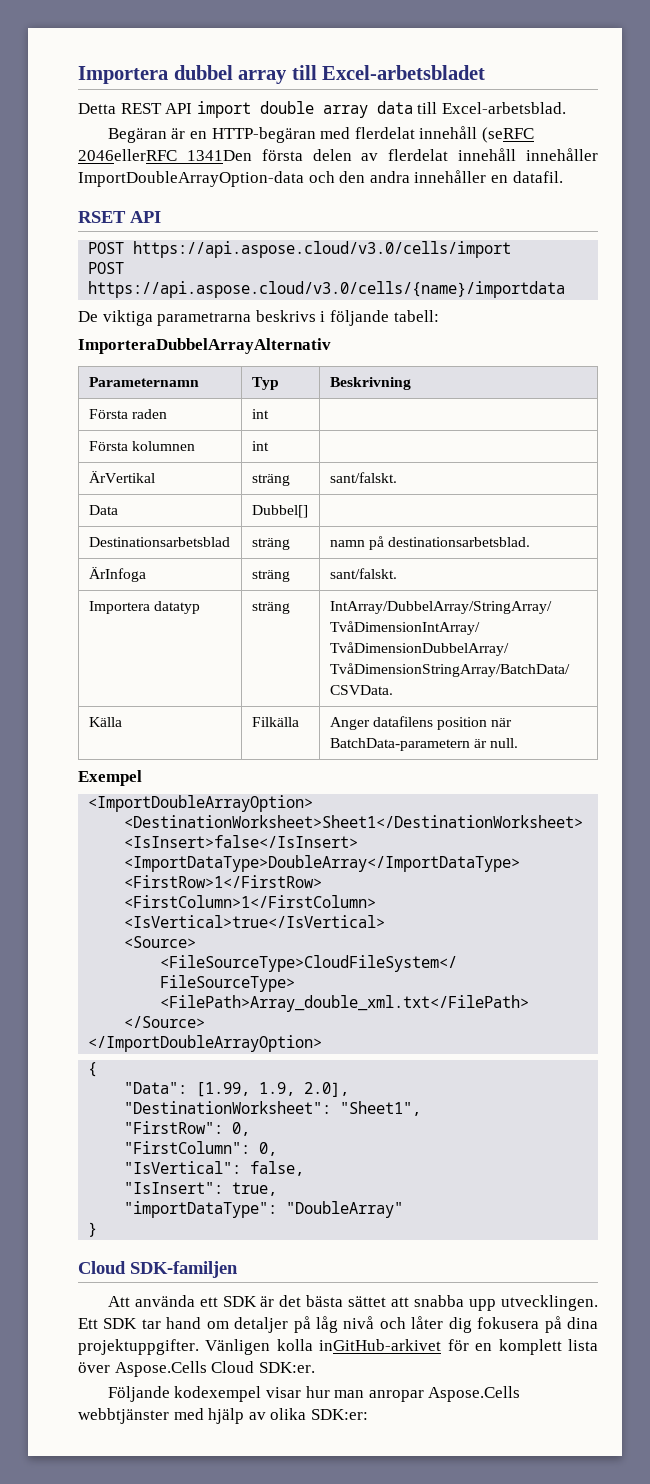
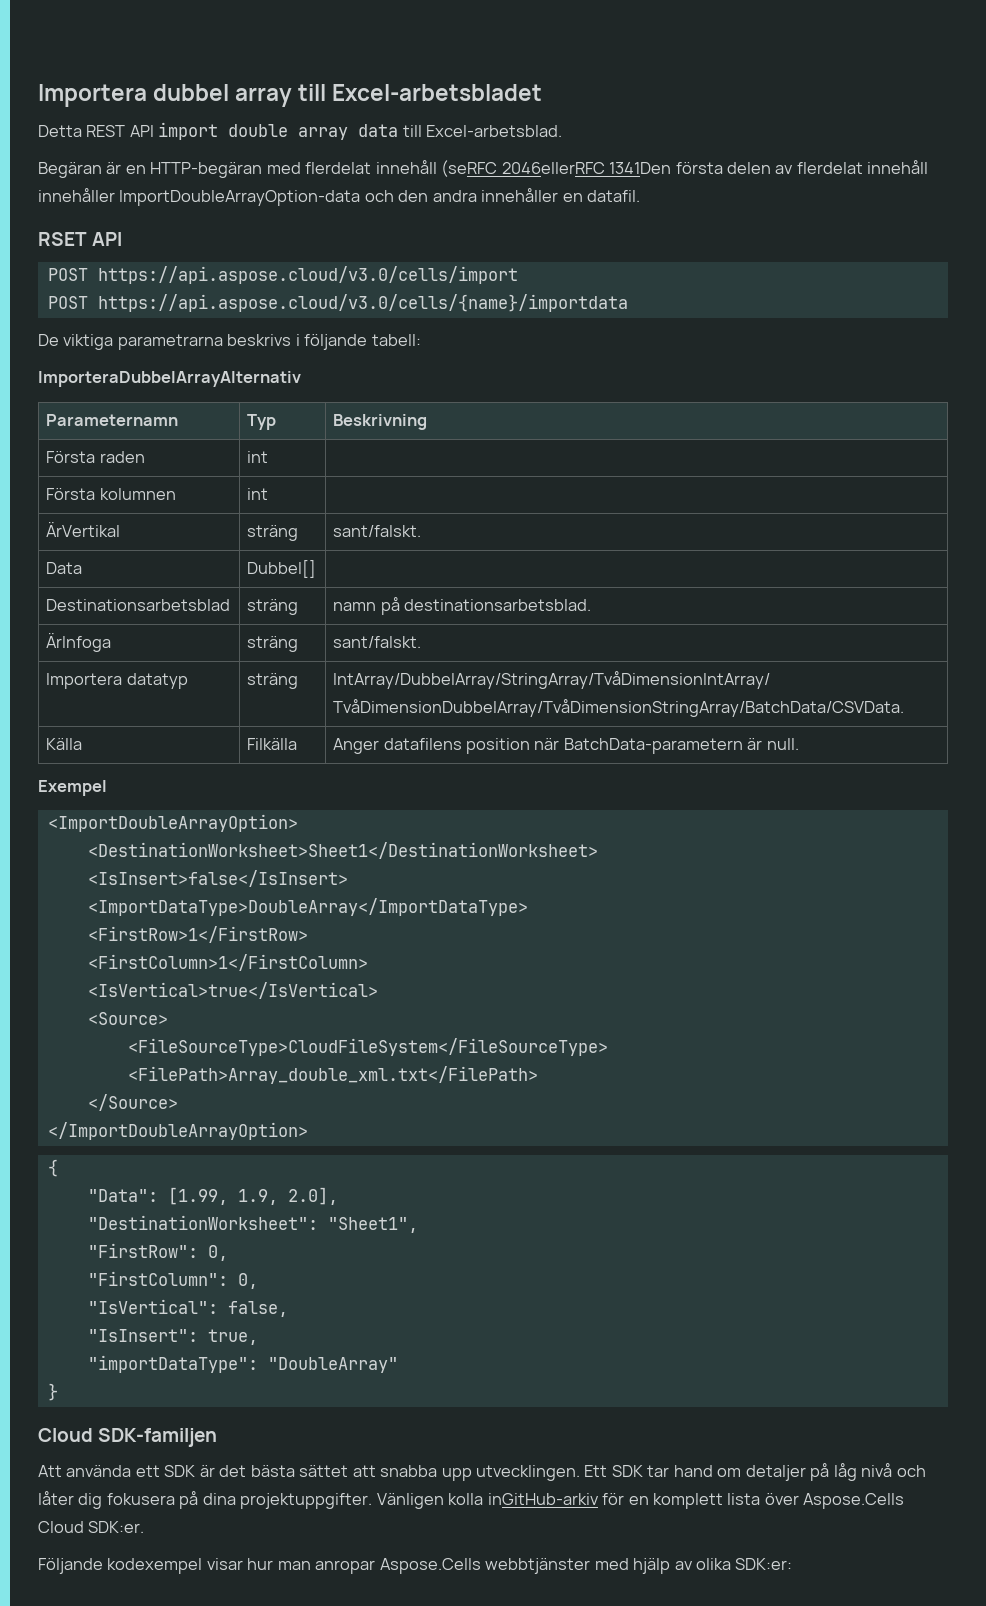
[319,1339,442,1351] inGitHub-arkivet -> [487,1493,599,1505] inGitHub-arkiv

